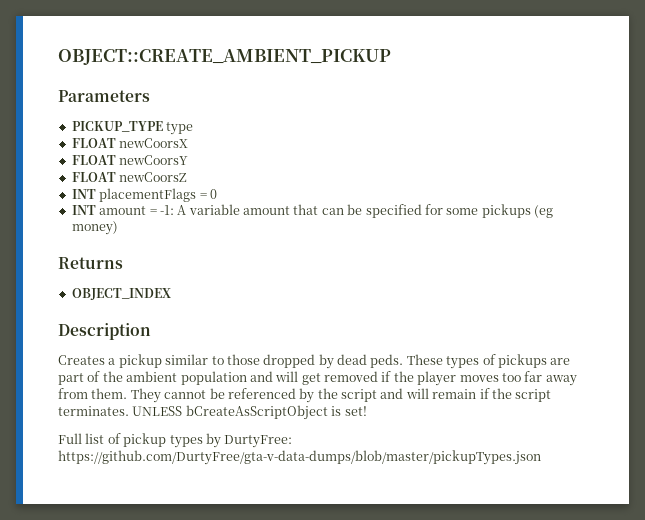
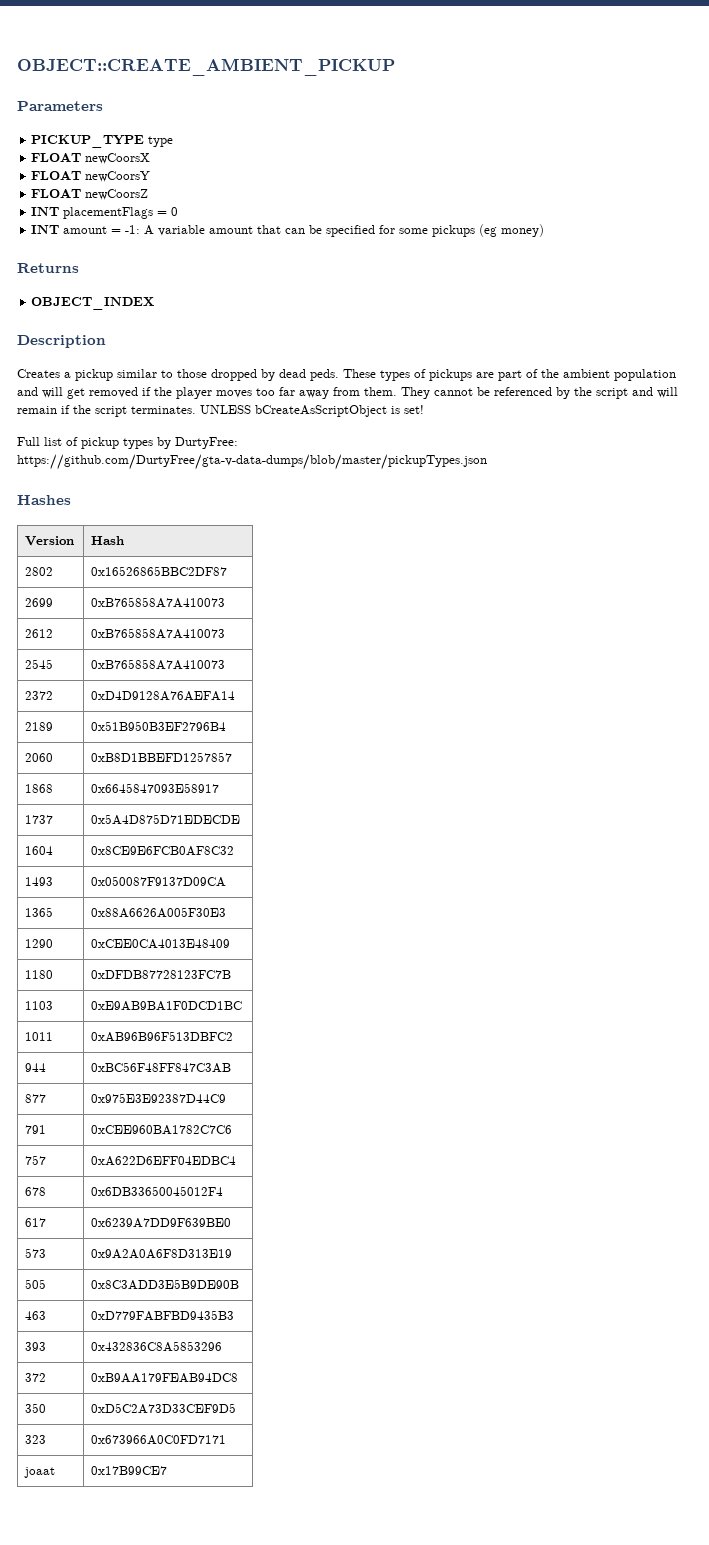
(541, 457) none -> [17,495,71,505] [25,536,75,546] [91,536,125,545] [25,567,54,576] [91,566,228,576] [25,598,54,607] [91,597,226,608] [25,629,54,638] [91,628,226,639] [25,659,54,669] [91,659,226,670] [25,691,54,700] [91,691,236,701] [25,722,54,731] [91,721,227,731] [25,753,54,762] [91,752,233,762] [25,784,54,793] [91,783,220,793] [25,815,54,824] [91,814,241,825] [25,846,54,855] [91,846,235,856] [25,877,54,886] [91,876,227,887] [25,907,54,917] [91,907,227,918] [25,939,54,948] [91,939,231,949] [25,970,54,979] [91,970,232,979] [25,1001,54,1010] [91,1001,243,1011] [25,1032,54,1041] [91,1031,234,1042] [25,1063,47,1072] [91,1062,232,1073] [25,1094,47,1103] [91,1093,227,1103] [25,1125,47,1134] [91,1125,233,1135] [25,1155,47,1165] [91,1156,237,1166] [25,1187,47,1196] [91,1186,224,1196] [25,1218,47,1227] [91,1218,232,1228] [25,1248,47,1258] [91,1249,233,1259] [25,1279,47,1289] [91,1279,240,1290] [25,1311,47,1320] [91,1310,235,1321] [25,1342,47,1351] [91,1341,223,1352] [25,1373,47,1382] [91,1373,239,1383] [25,1403,47,1413] [91,1403,237,1414] [25,1435,47,1444] [91,1435,227,1445] [24,1467,56,1478] [91,1466,168,1475] // Hashes // Version | Hash // 2802 | 0x16526865BBC2DF87 // 2699 | 0xB765858A7A410073 // 2612 | 0xB765858A7A410073 // 2545 | 0xB765858A7A410073 // 2372 | 0xD4D9128A76AEFA14 // 2189 | 0x51B950B3EF2796B4 // 2060 | 0xB8D1BBEFD1257857 // 1868 | 0x6645847093E58917 // 1737 | 0x5A4D875D71EDECDE // 1604 | 0x8CE9E6FCB0AF8C32 // 1493 | 0x050087F9137D09CA // 1365 | 0x88A6626A005F30E3 // 1290 | 0xCEE0CA4013E48409 // 1180 | 0xDFDB87728123FC7B // 1103 | 0xE9AB9BA1F0DCD1BC // 1011 | 0xAB96B96F513DBFC2 // 944 | 0xBC56F48FF847C3AB // 877 | 0x975E3E92387D44C9 // 791 | 0xCEE960BA1782C7C6 // 757 | 0xA622D6EFF04EDBC4 // 678 | 0x6DB33650045012F4 // 617 | 0x6239A7DD9F639BE0 // 573 | 0x9A2A0A6F8D313E19 // 505 | 0x8C3ADD3E5B9DE90B // 463 | 0xD779FABFBD9435B3 // 393 | 0x432836C8A5853296 // 372 | 0xB9AA179FEAB94DC8 // 350 | 0xD5C2A73D33CEF9D5 // 323 | 0x673966A0C0FD7171 // joaat | 0x17B99CE7

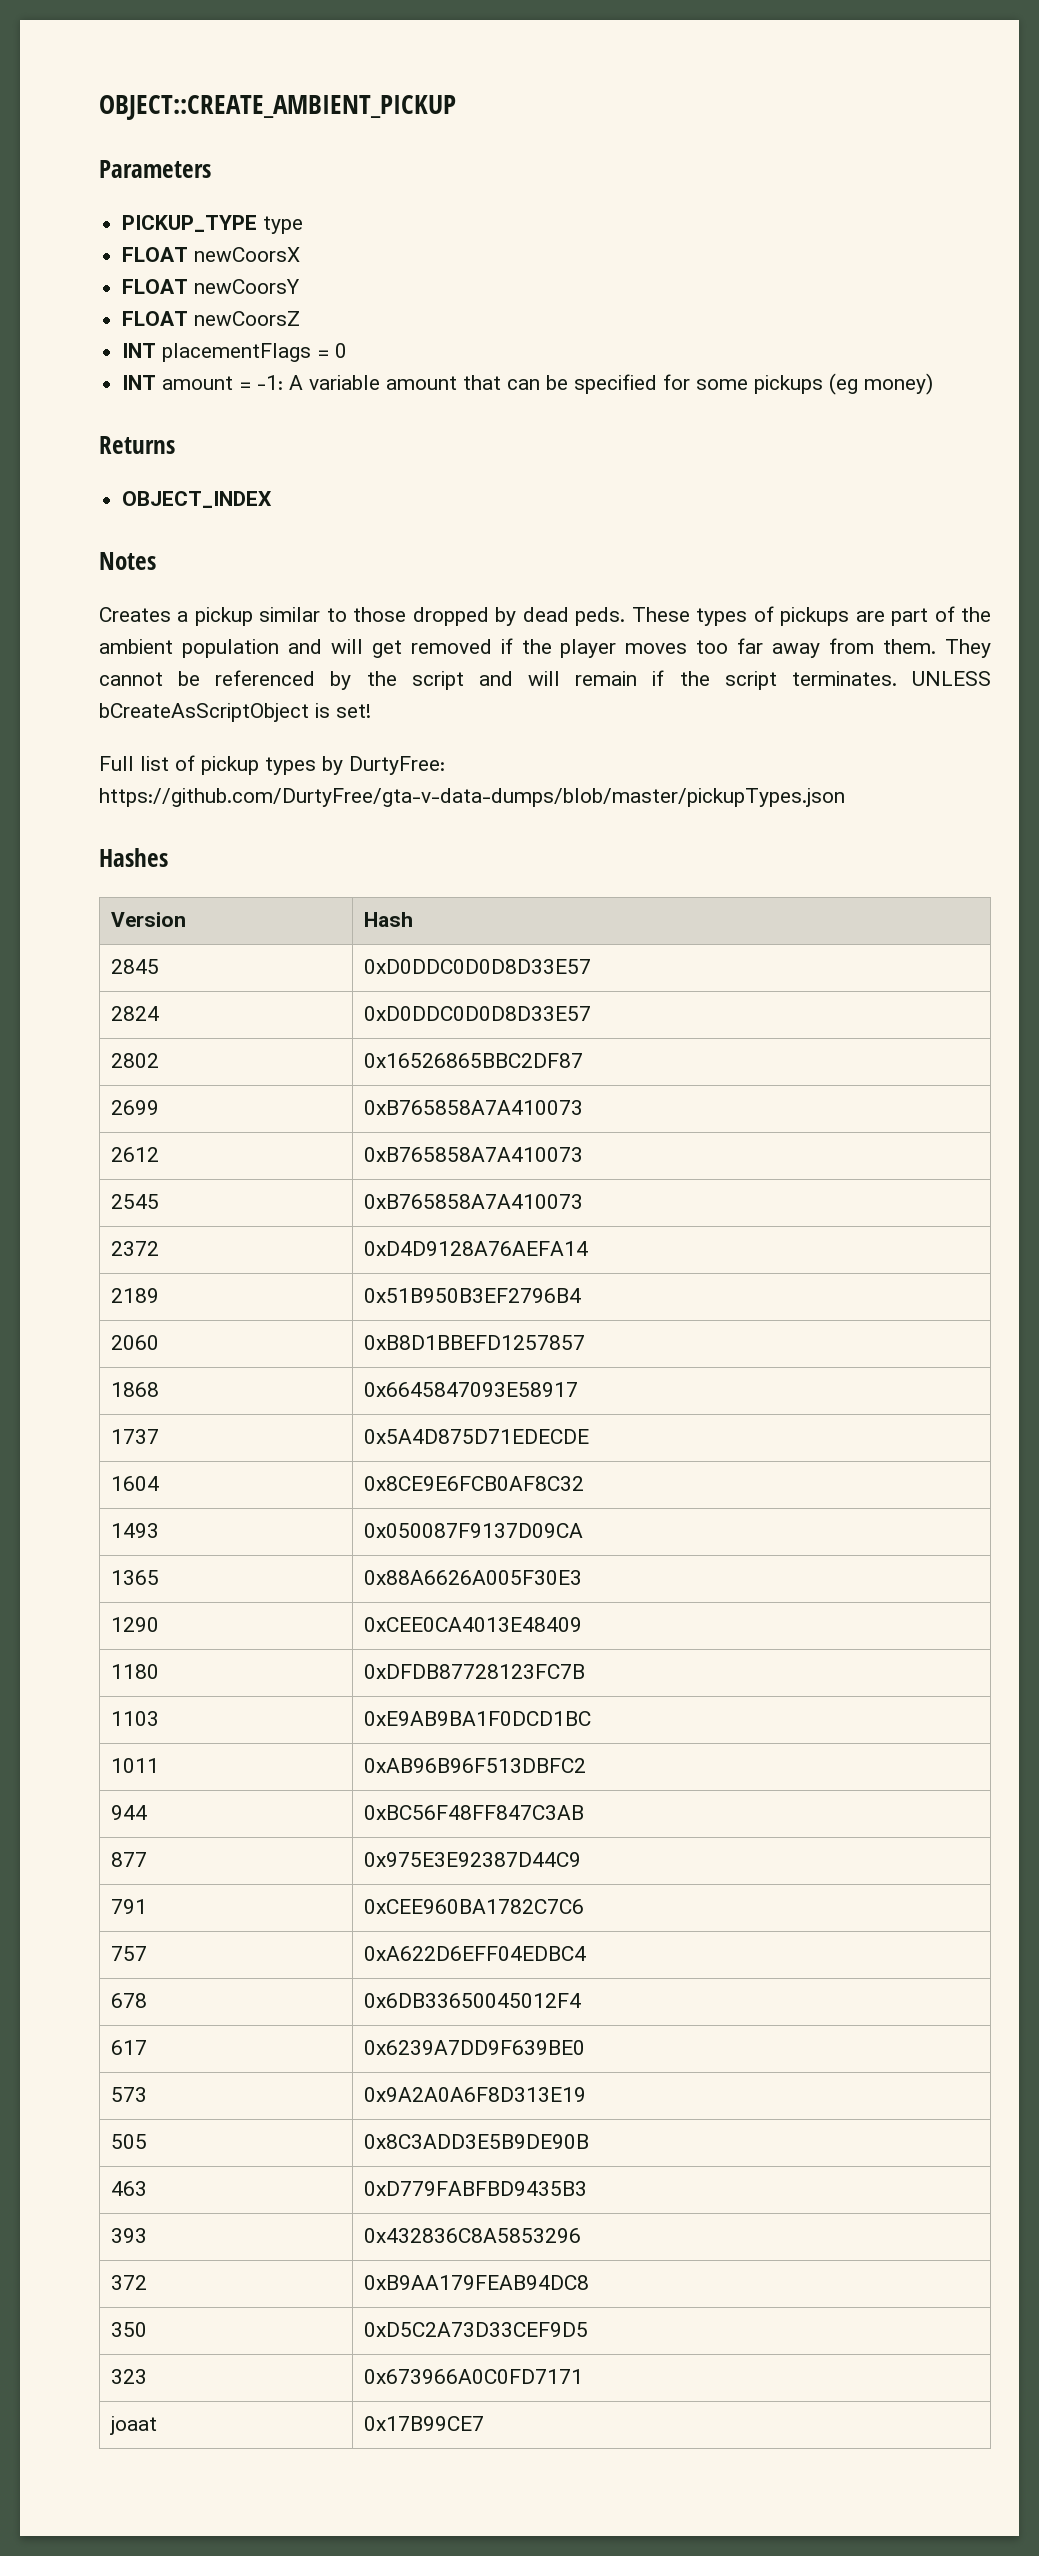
[17,335,106,348] Description -> [99,552,156,570] Notes
(125, 540) none -> [111,959,160,974] [364,959,592,974] [111,1006,160,1021] [364,1006,592,1021] // 2845 | 0xD0DDC0D0D8D33E57 // 2824 | 0xD0DDC0D0D8D33E57

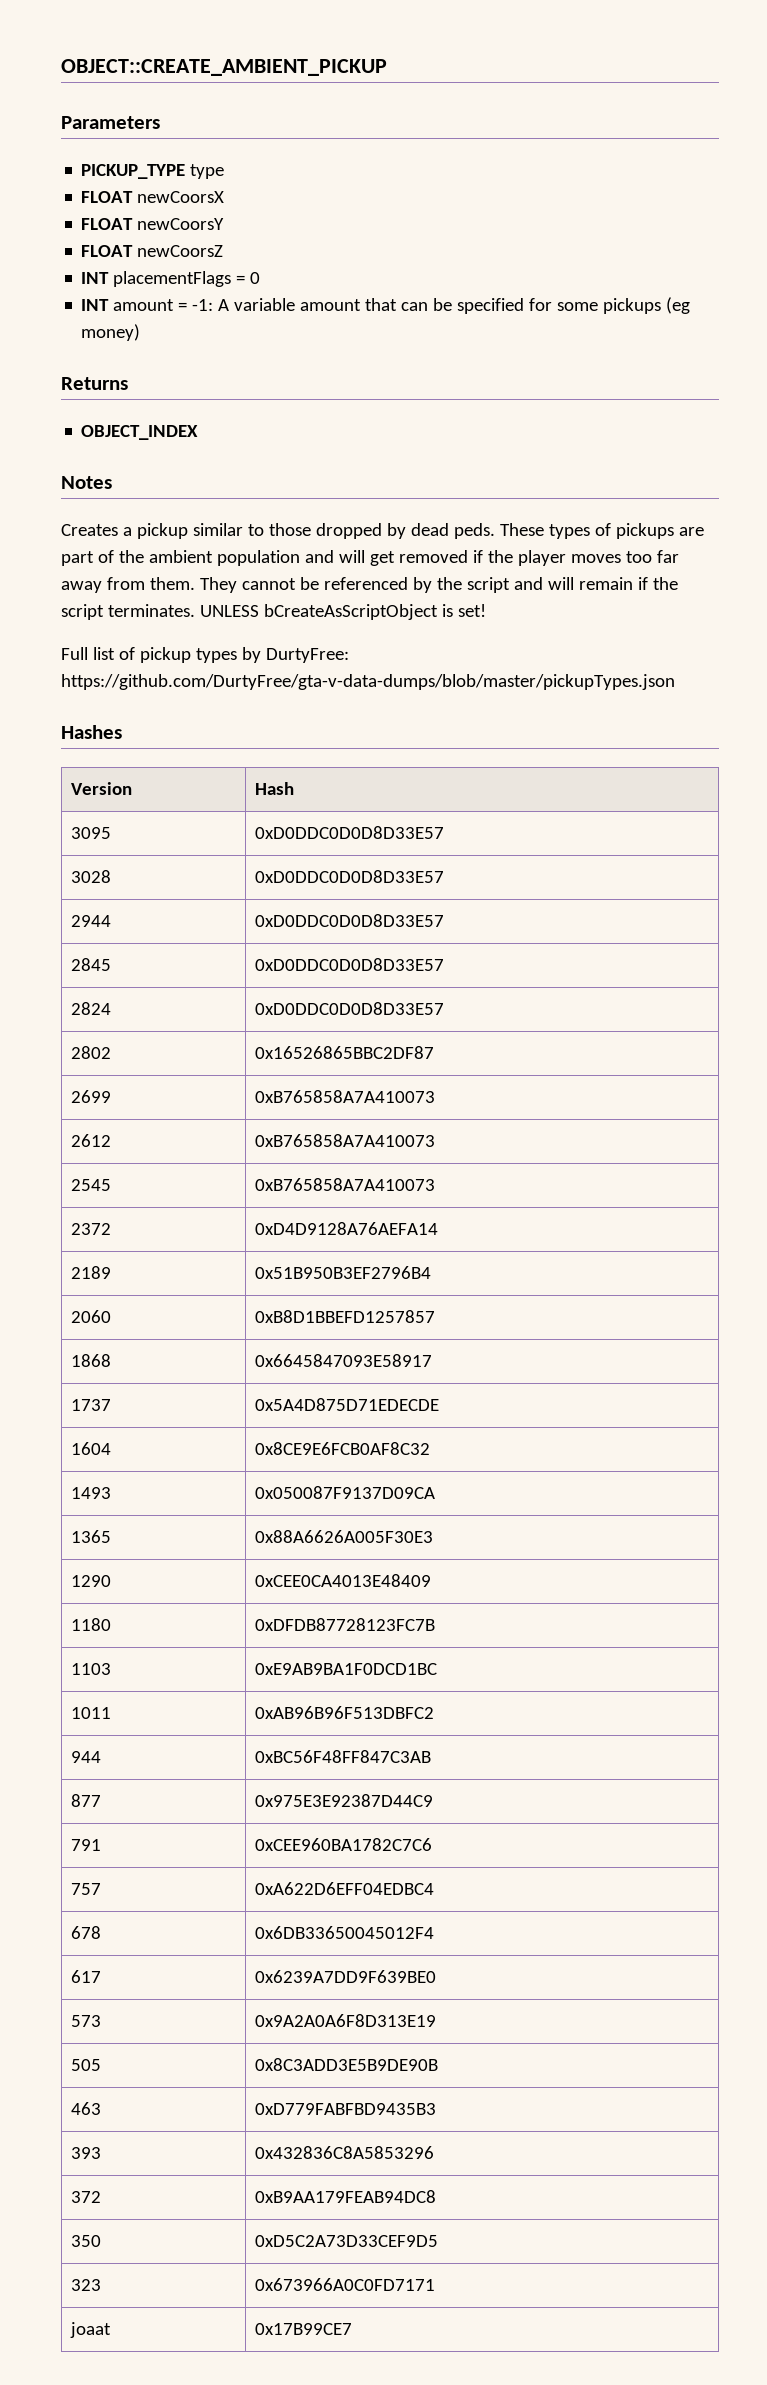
(414, 919) none -> [71,827,112,839] [255,826,445,839] [71,870,112,883] [255,870,445,883] [71,915,112,927] [255,914,445,927] // 3095 | 0xD0DDC0D0D8D33E57 // 3028 | 0xD0DDC0D0D8D33E57 // 2944 | 0xD0DDC0D0D8D33E57

